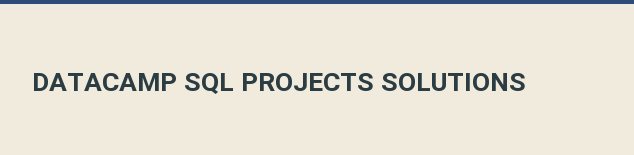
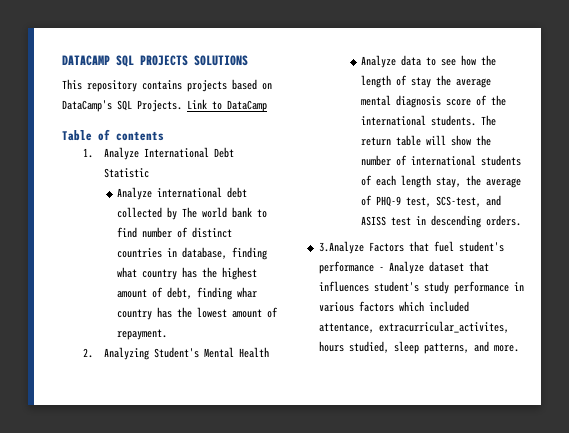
(527, 82) none -> [62,79,272,92] [62,99,267,112] [62,129,164,141] [83,147,235,160] [104,168,150,178] [117,187,248,200] [117,207,268,220] [117,227,233,238] [117,247,268,260] [117,267,258,280] [117,287,258,300] [117,307,279,320] [117,329,168,340] [83,347,270,360] [361,55,497,68] [361,75,492,88] [361,95,507,108] [361,115,497,126] [361,135,492,146] [361,155,522,166] [361,175,522,188] [361,195,502,207] [361,215,522,228] [318,241,504,254] [318,261,489,274] [318,281,524,294] [318,301,469,312] [318,321,509,333] [318,341,519,354] // This repository contains projects based on DataCamp's SQL Projects. Link to DataCamp // Table of contents // 1. Analyze International Debt Statistic // Analyze international debt collected by The world bank to find number of distinct countries in database, finding what country has the highest amount of debt, finding whar country has the lowest amount of repayment. // 2. Analyzing Student's Mental Health // Analyze data to see how the length of stay the average mental diagnosis score of the international students. The return table will show the number of international students of each length stay, the average of PHQ-9 test, SCS-test, and ASISS test in descending orders. // 3.Analyze Factors that fuel student's performance - Analyze dataset that influences student's study performance in various factors which included attentance, extracurricular_activites, hours studied, sleep patterns, and more.

